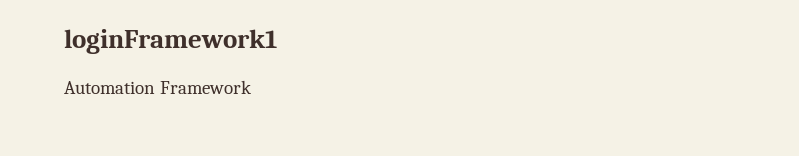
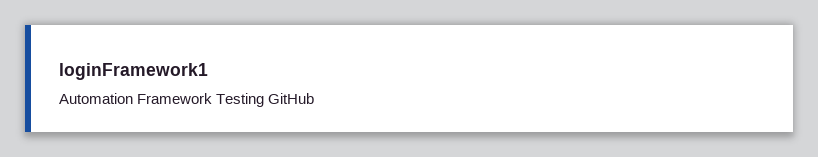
(253, 87) none -> [216,93,315,107] Testing GitHub

